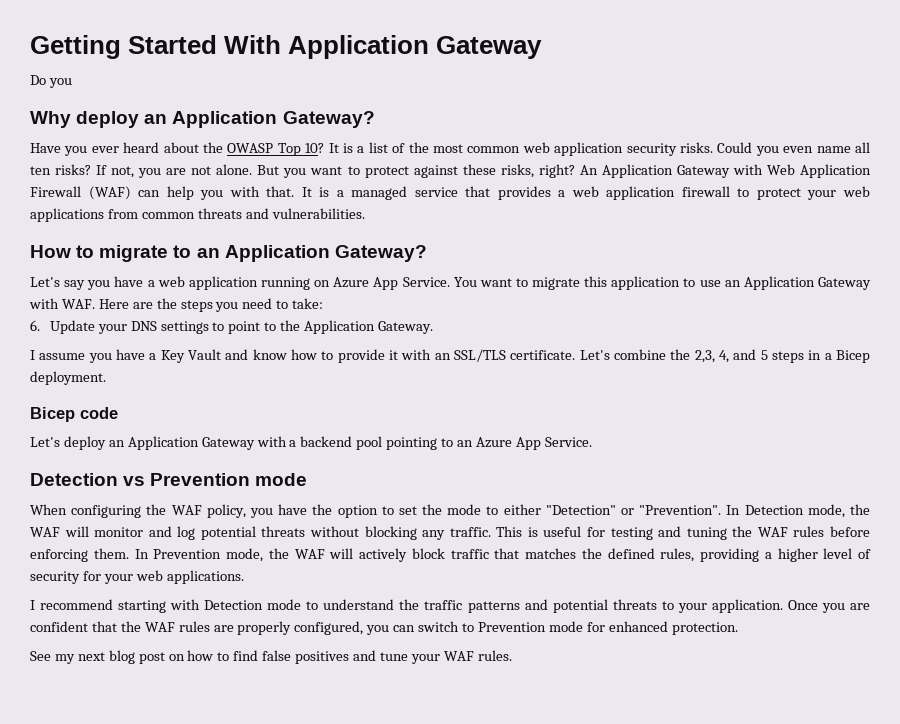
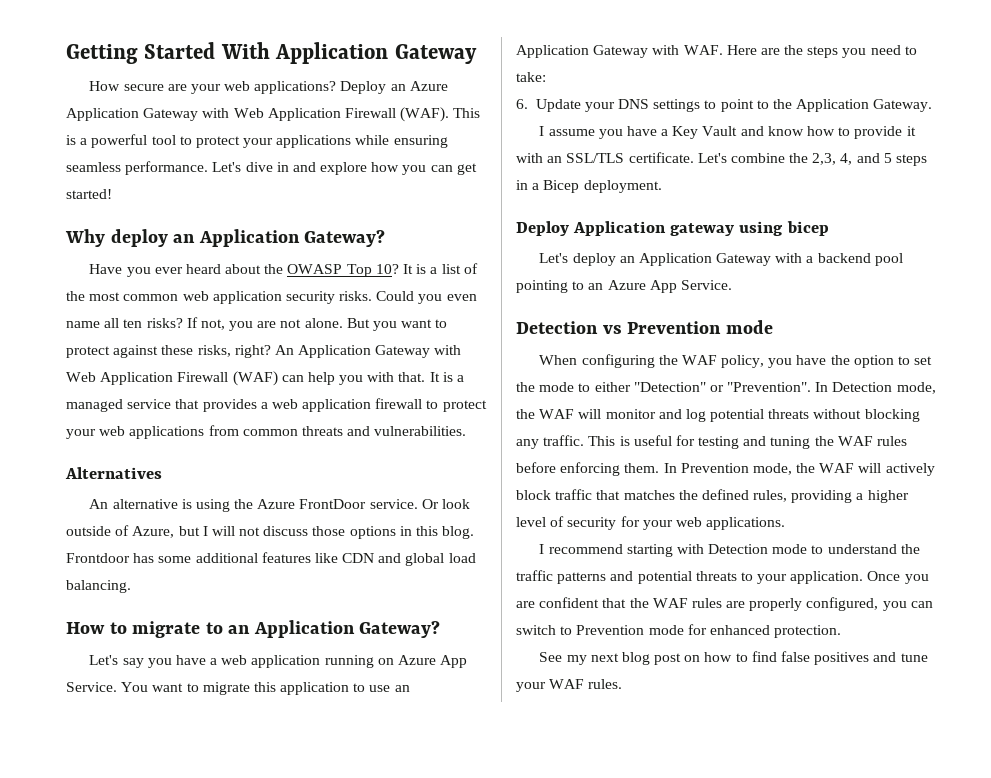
[30,75,72,88] Do you -> [89,81,448,94] [66,107,481,122] [66,134,448,148] [66,161,477,175] [66,189,112,199] How secure are your web applications? Deploy an Azure Application Gateway with Web Application Firewall (WAF). This is a powerful tool to protect your applications while ensuring seamless performance. Let's dive in and explore how you can get started!
(365, 213) none -> [65,467,162,479] [89,499,471,512] [66,525,475,539] [66,552,476,566] [66,580,131,593] // Alternatives // An alternative is using the Azure FrontDoor service. Or look outside of Azure, but I will not discuss those options in this blog. Frontdoor has some additional features like CDN and global load balancing.
[30,407,118,422] Bicep code -> [516,221,829,236] Deploy Application gateway using bicep

